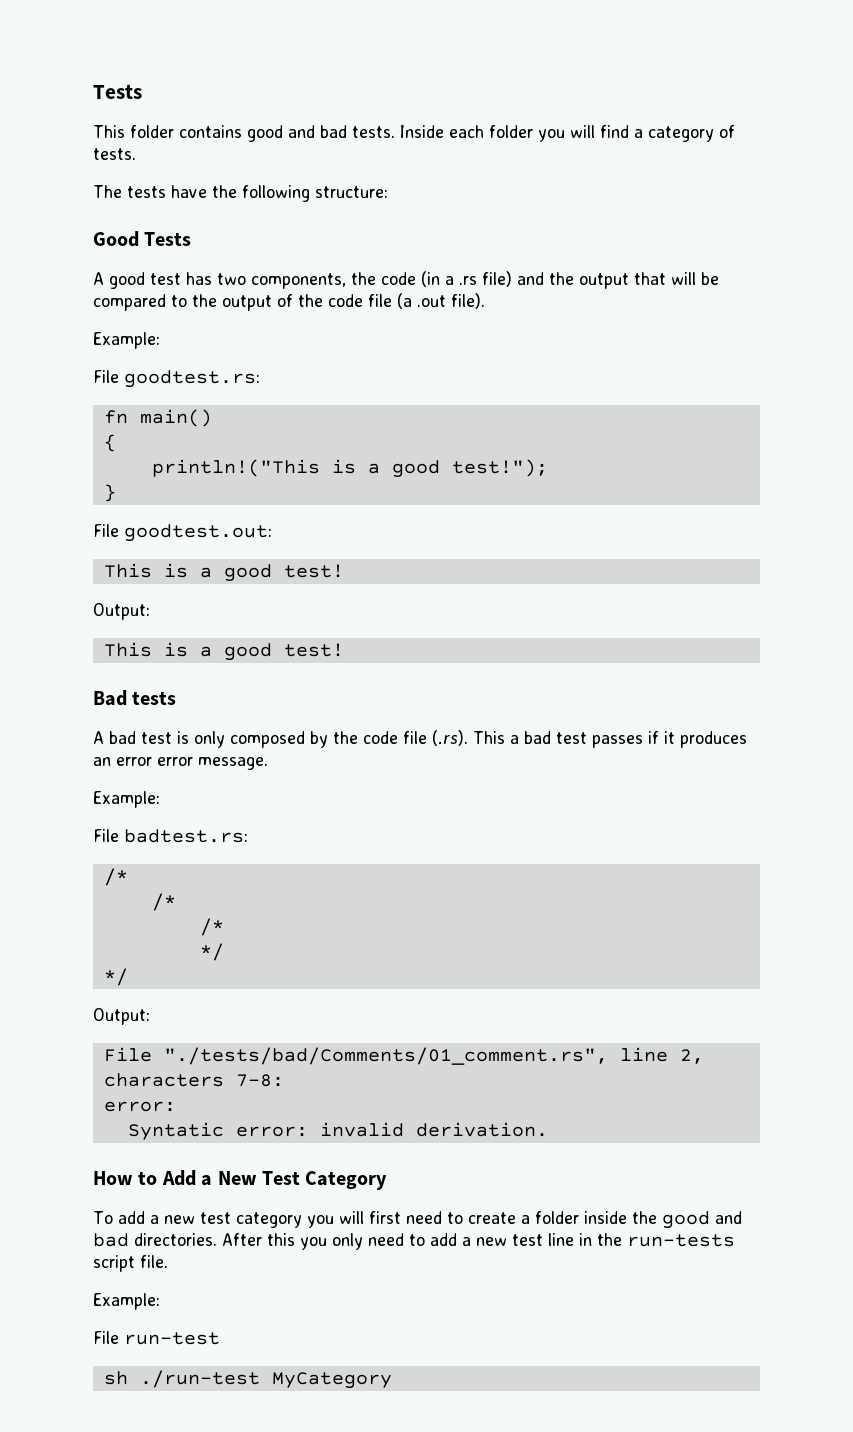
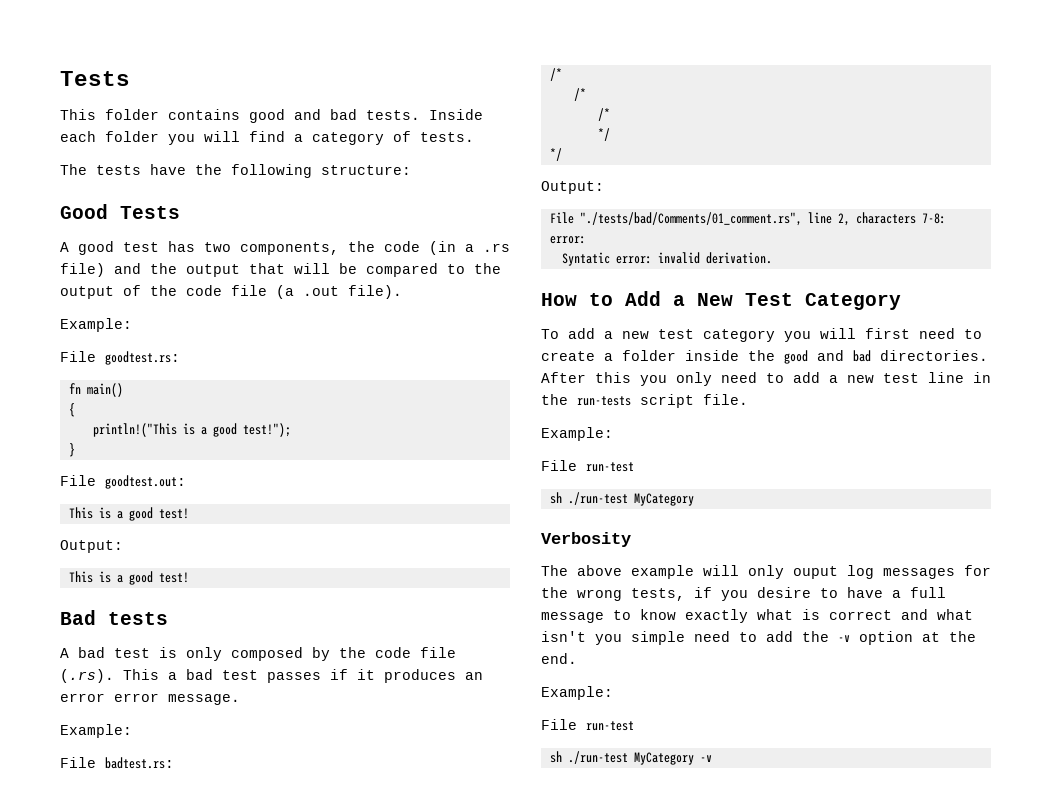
(392, 1380) none -> [541,532,631,547] [541,565,991,579] [541,587,946,601] [541,609,973,623] [541,631,976,645] [541,653,577,664] [541,686,613,700] [541,719,634,731] [549,751,712,765] // Verbosity // The above example will only ouput log messages for the wrong tests, if you desire to have a full message to know exactly what is correct and what isn't you simple need to add the -v option at the end. // Example: // File run-test // sh ./run-test MyCategory -v

